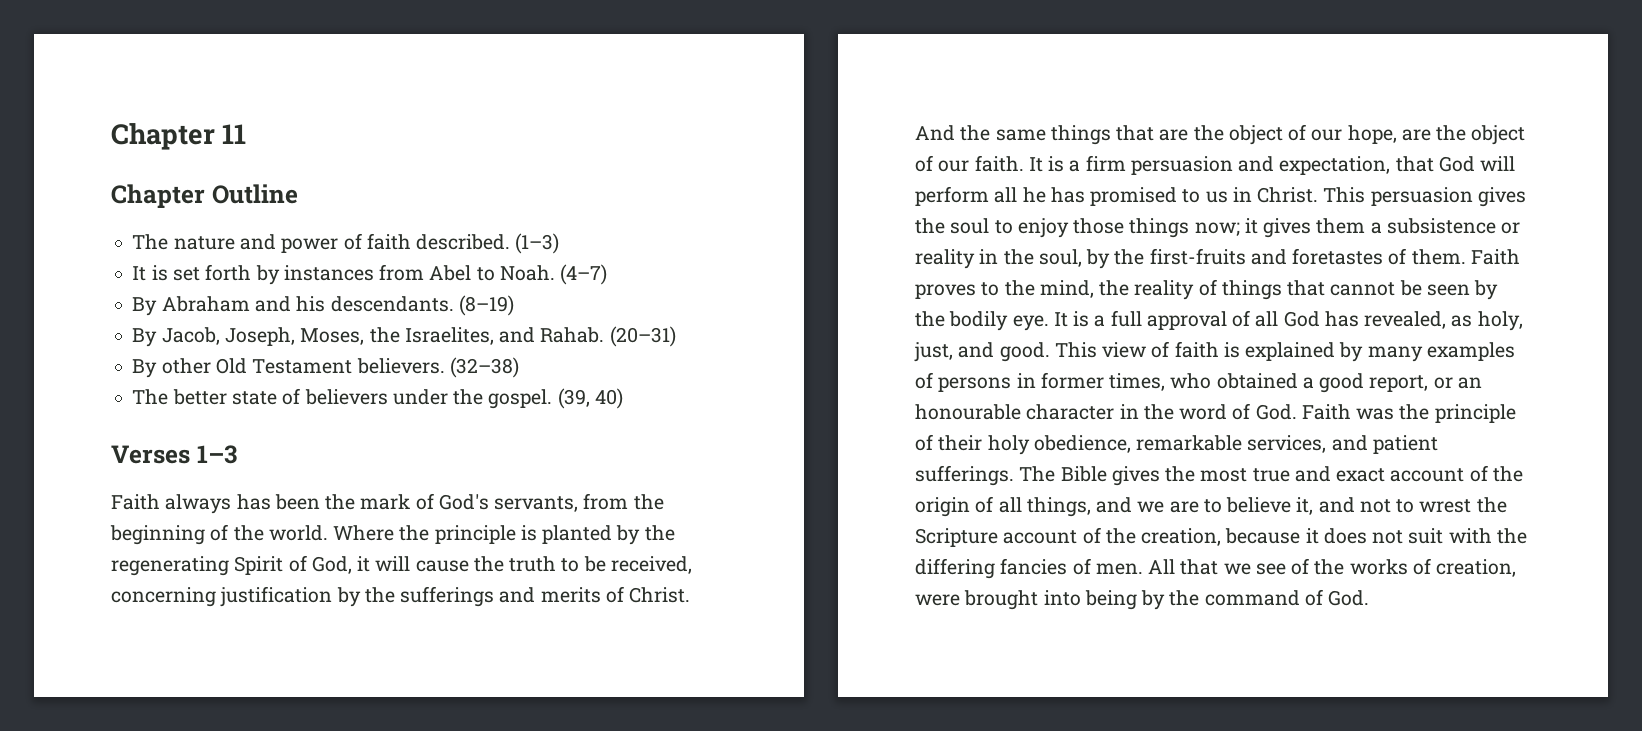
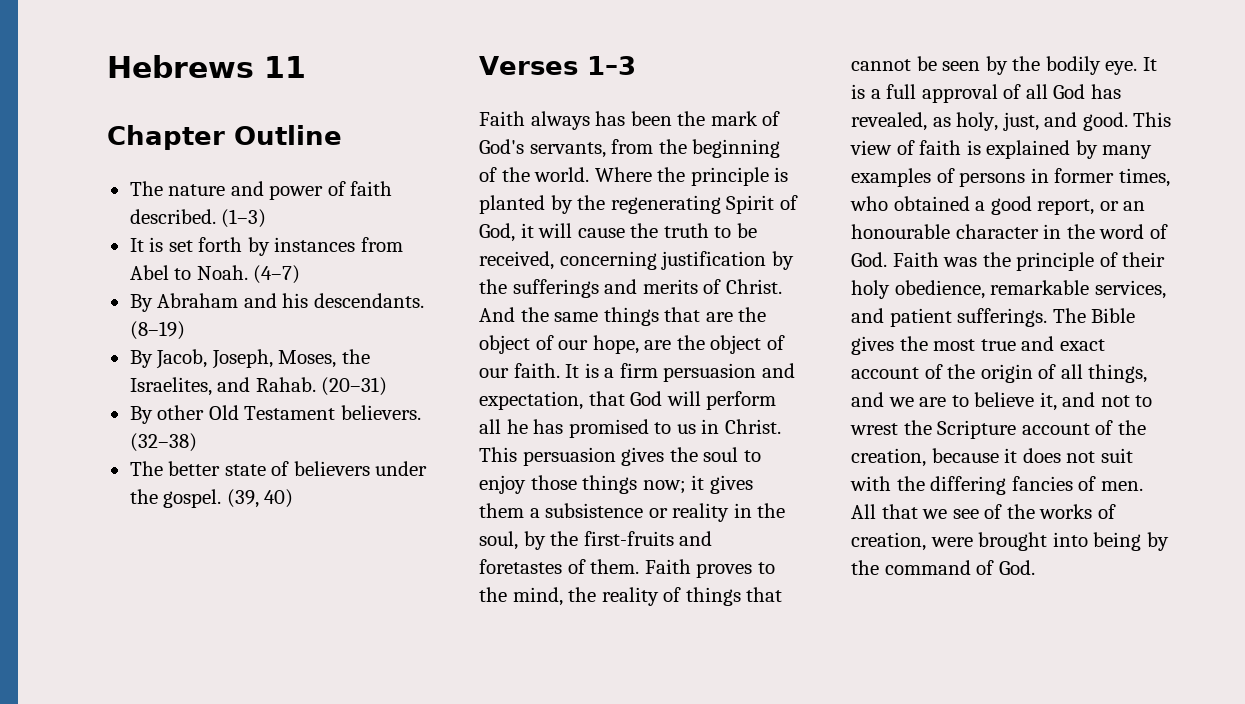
[111,123,215,150] Chapter -> [107,55,254,78] Hebrews

